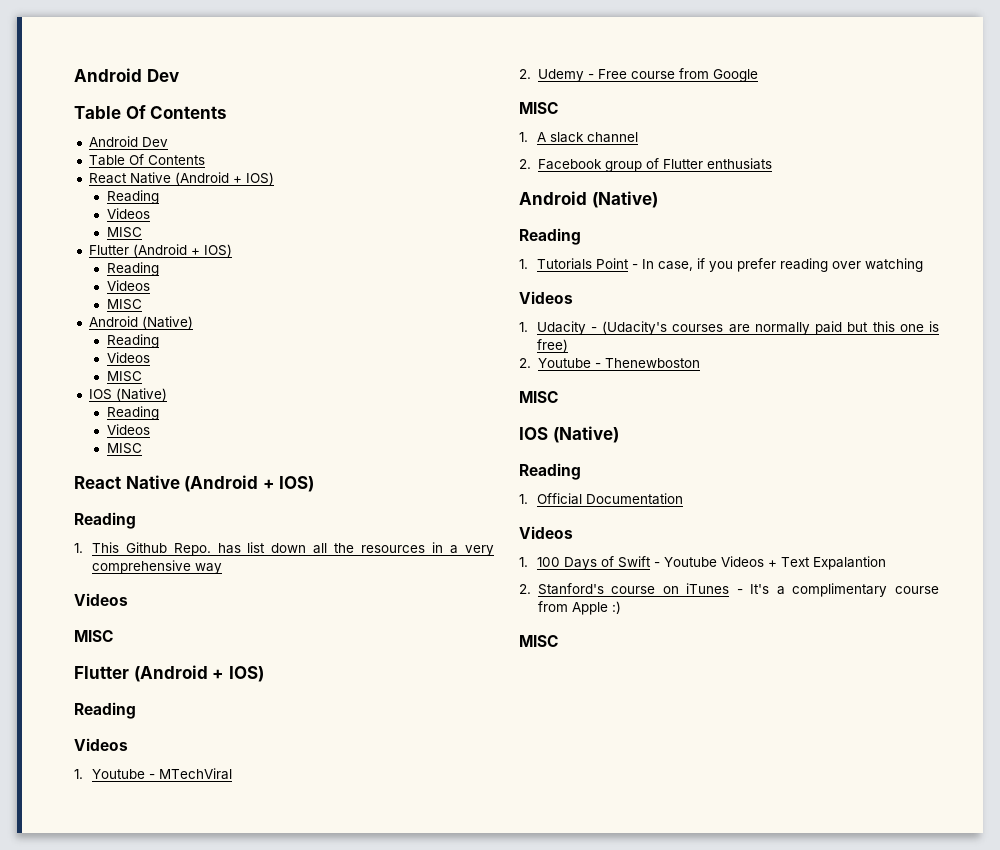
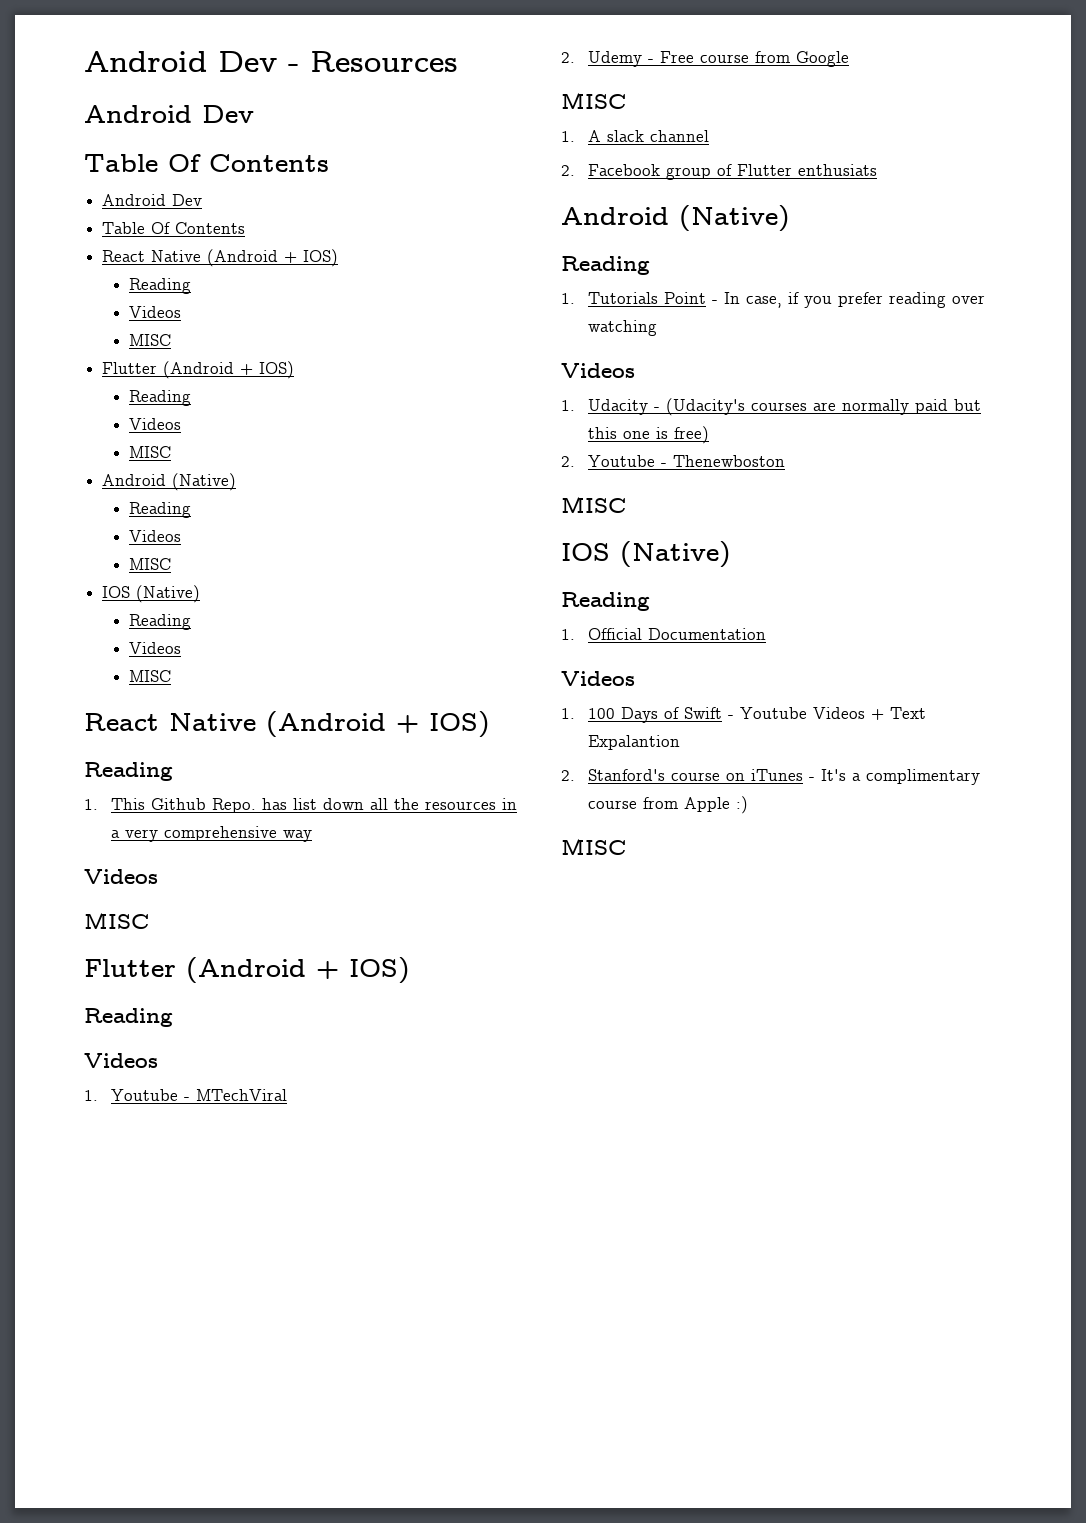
[74,68,179,82] Android Dev -> [84,51,458,72] [84,105,254,123] Android Dev - Resources // Android Dev

